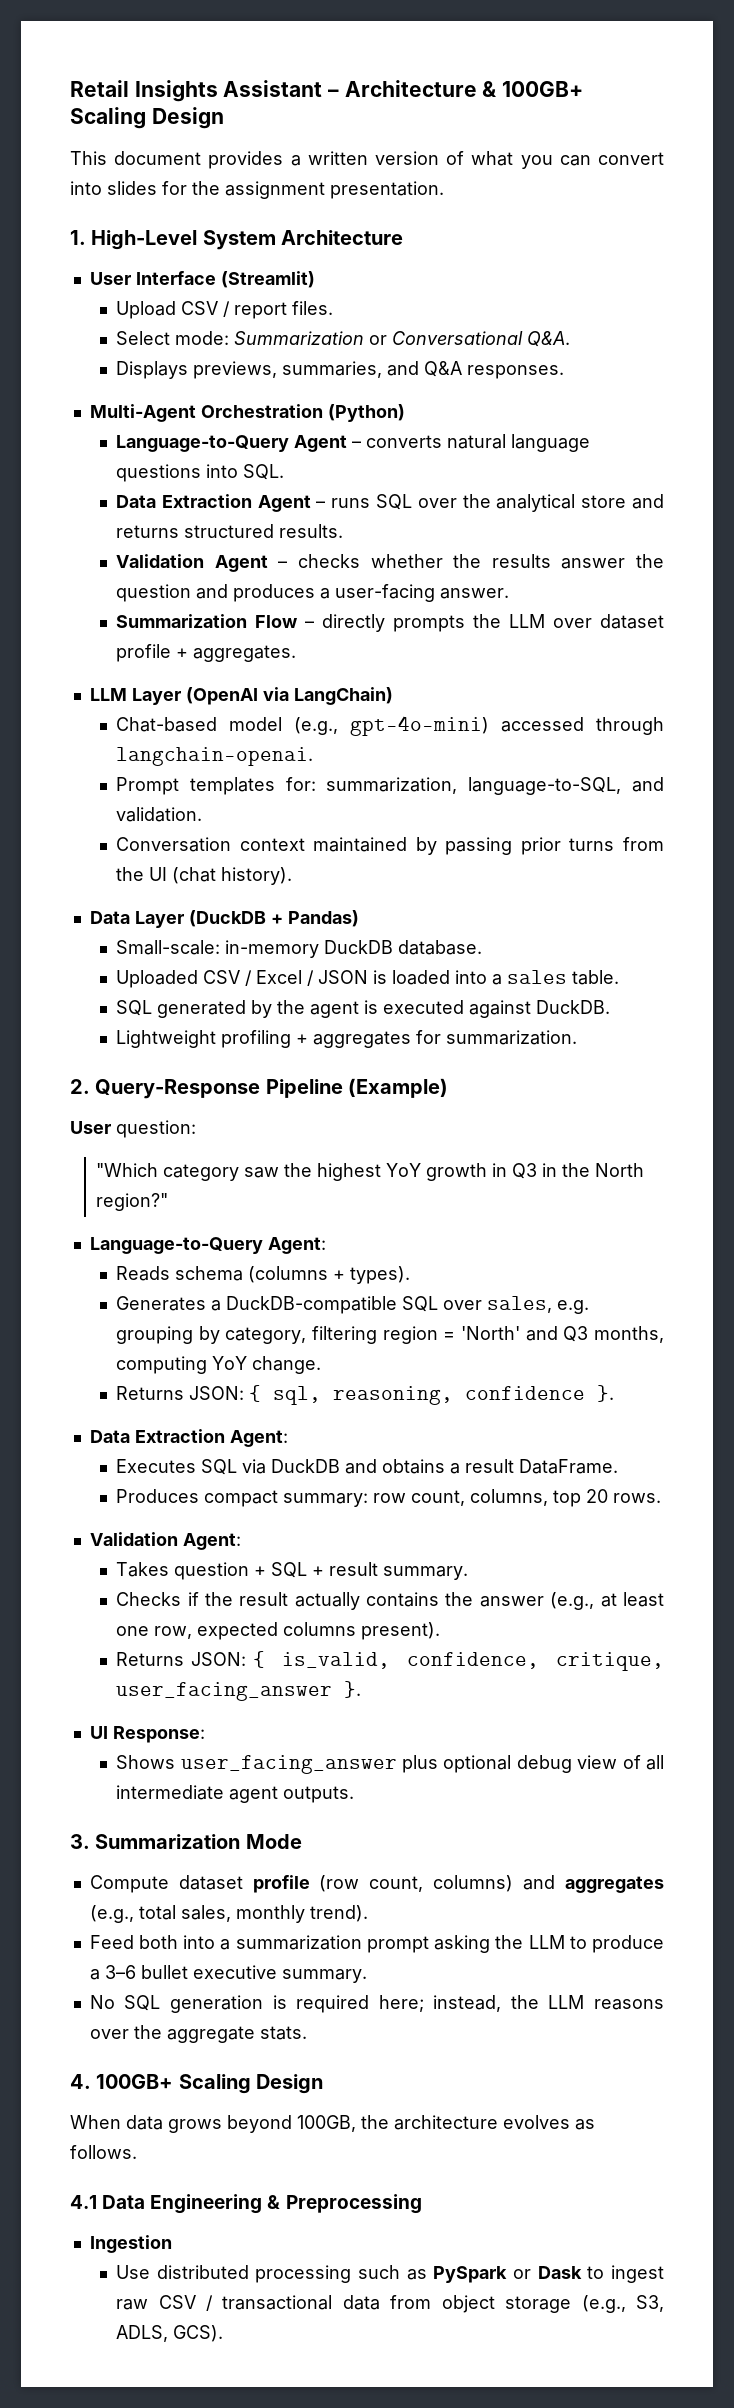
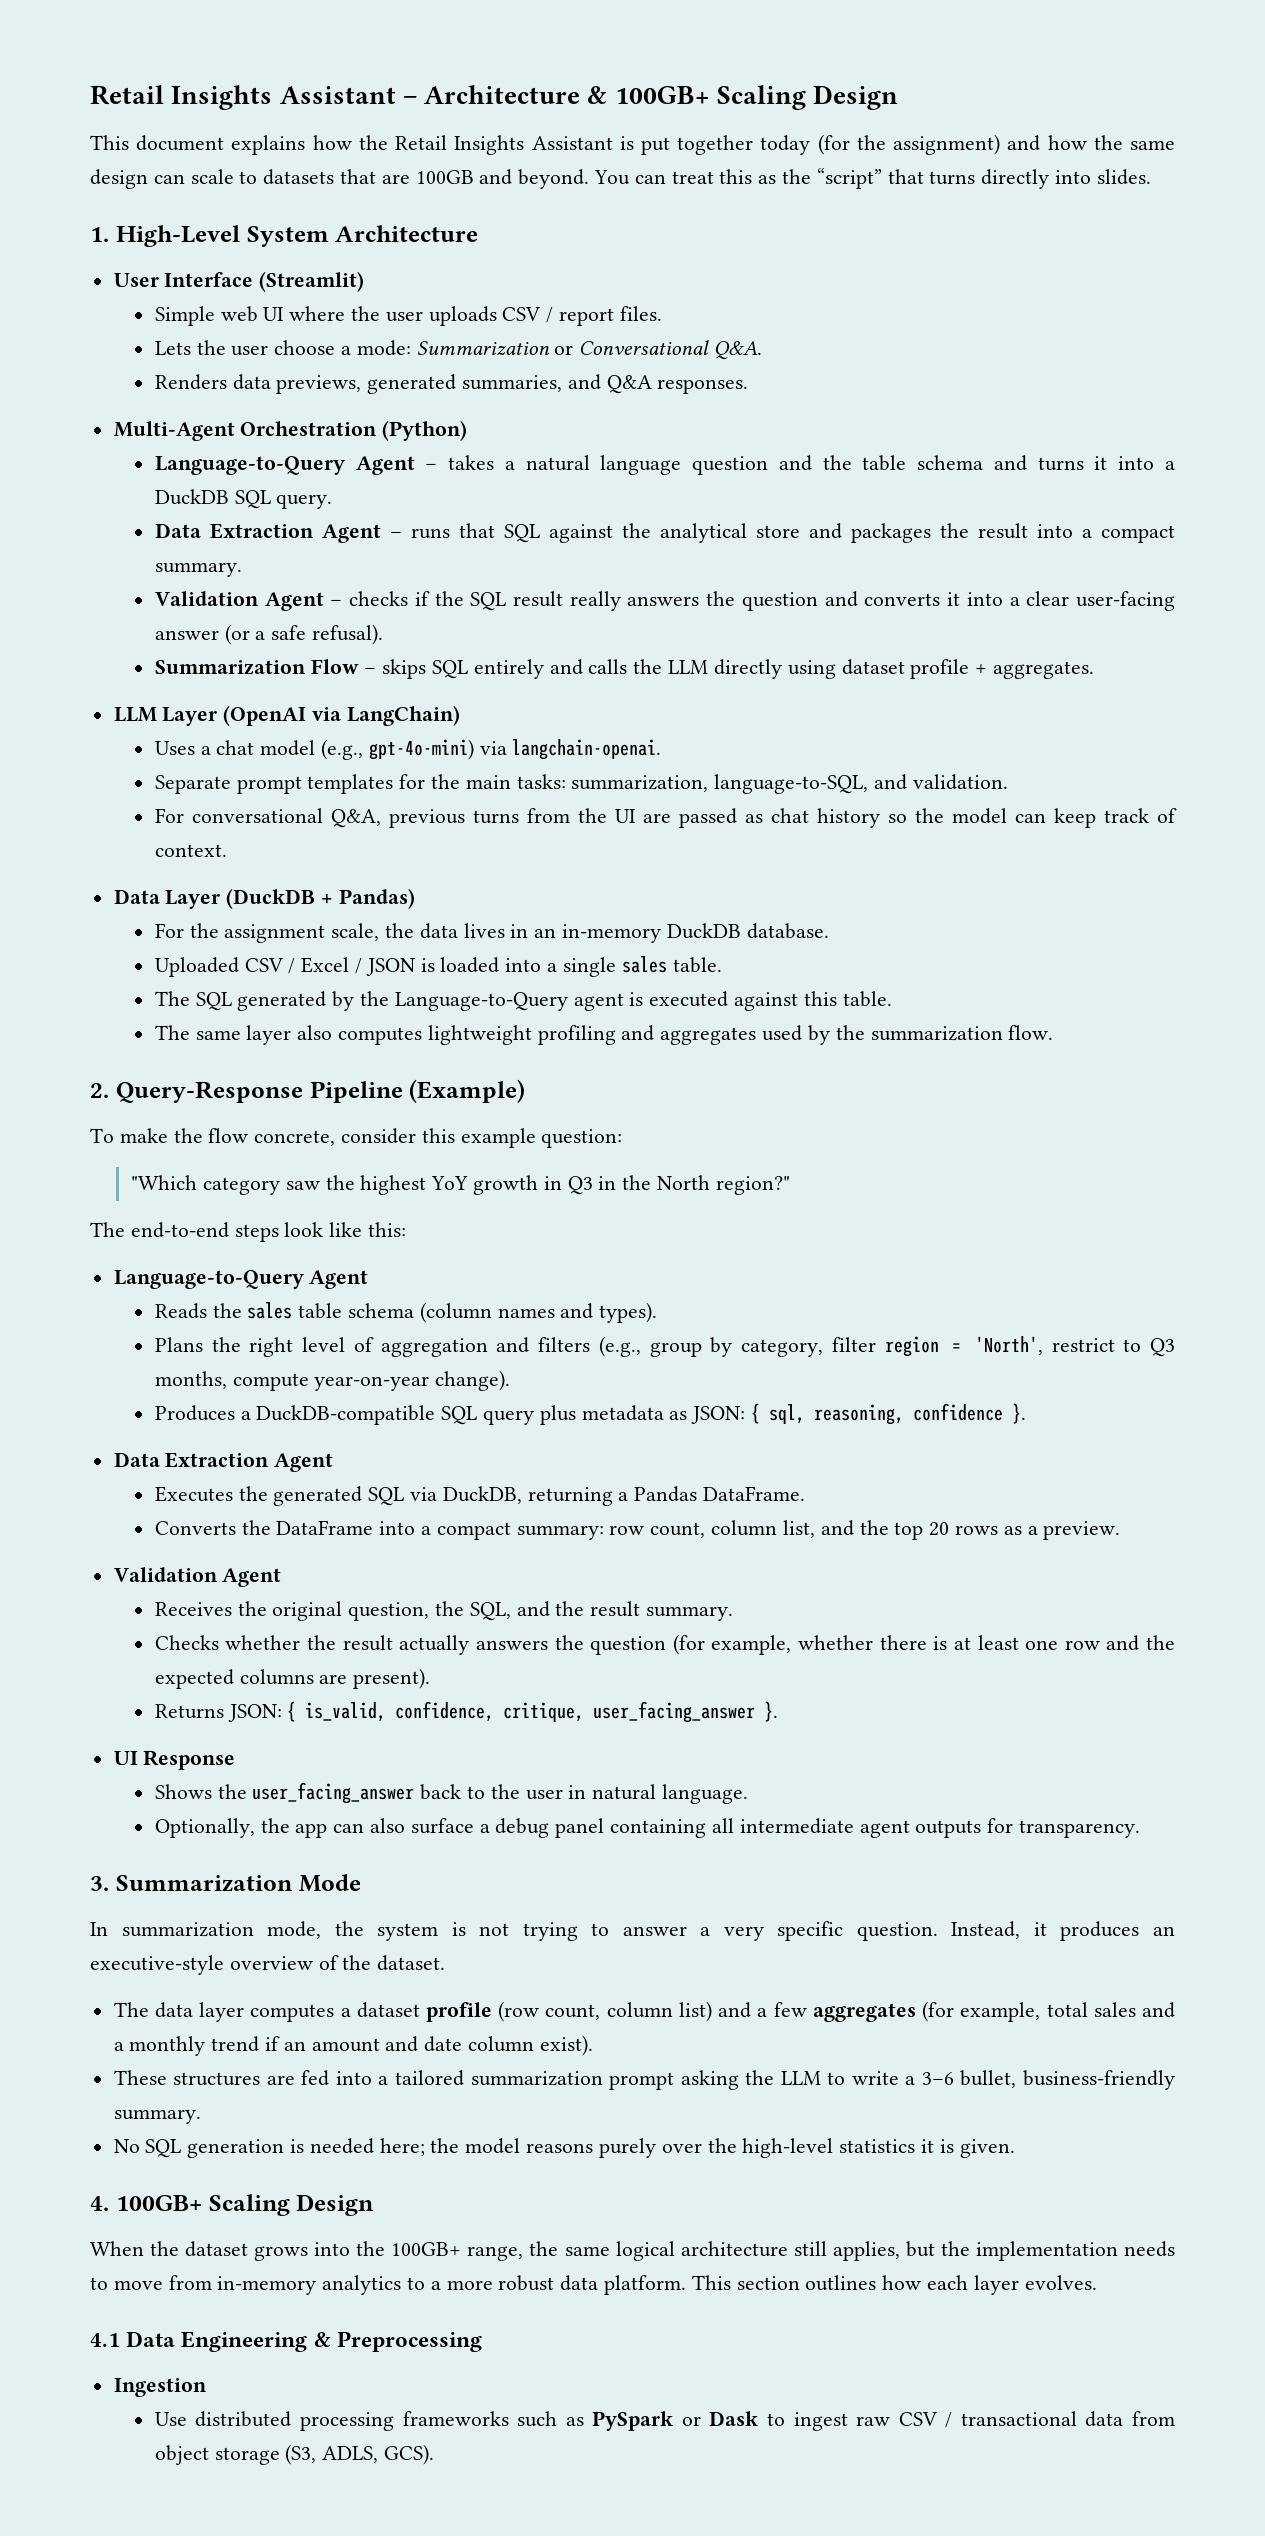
[208,151,664,169] [70,181,444,199] provides a written version of what you can convert into slides for the assignment presentation. -> [231,134,1175,155] [90,168,1151,189] explains how the Retail Insights Assistant is put together today (for the assignment) and how the same design can scale to datasets that are 100GB and beyond. You can treat this as the “script” that turns directly into slides.
[116,301,177,319] Upload -> [154,306,497,326] Simple web UI where the user uploads
[116,331,171,345] Select -> [154,340,352,356] Lets the user choose a
[116,361,278,379] Displays previews, -> [154,374,457,394] Renders data previews, generated
[366,434,591,452] [116,464,285,482] converts natural language questions into SQL. -> [448,455,1175,475] [154,489,333,509] takes a natural language question and the table schema and turns it into a DuckDB SQL query.
[376,494,457,510] SQL over -> [458,523,613,543] that SQL against
[116,524,344,538] [116,554,664,572] [116,584,510,602] [116,614,593,632] returns structured results. // Validation Agent – checks whether the results answer the question and produces a user-facing answer. // Summarization Flow – directly prompts the LLM over -> [850,523,1175,543] [154,562,242,577] [154,591,1175,611] [154,624,384,645] [154,659,836,679] packages the result into a compact summary. // Validation Agent – checks if the SQL result really answers the question and converts it into a clear user-facing answer (or a safe refusal). // Summarization Flow – skips SQL entirely and calls the LLM directly using
[116,717,218,732] Chat-based -> [154,740,255,755] Uses a chat
[501,717,665,735] accessed through -> [479,741,507,755] via
[116,777,664,795] [116,807,203,822] [116,837,664,855] [116,867,293,885] Prompt templates for: summarization, language-to-SQL, and validation. // Conversation context maintained by passing prior turns from the UI (chat history). -> [154,774,1008,794] [154,808,1178,828] [154,844,227,857] Separate prompt templates for the main tasks: summarization, language-to-SQL, and validation. // For conversational Q&A, previous turns from the UI are passed as chat history so the model can keep track of context.
[116,940,221,955] Small-scale: -> [154,923,557,943] For the assignment scale, the data lives in an
(503, 979) none -> [562,957,616,977] single
(620, 977) none -> [154,991,190,1006] The
(306, 1007) none -> [394,992,568,1011] Language-to-Query
[536,1000,611,1014] [116,1030,578,1048] [70,1078,449,1099] [70,1121,111,1134] DuckDB. // Lightweight profiling + aggregates for summarization. // 2. Query-Response Pipeline (Example) // User -> [803,991,892,1007] [154,1025,1054,1045] [90,1079,526,1103] [90,1128,536,1148] this table. // The same layer also computes lightweight profiling and aggregates used by the summarization flow. // 2. Query-Response Pipeline (Example) // To make the flow concrete, consider this example
[89,1237,326,1254] // Language-to-Query Agent: -> [90,1222,407,1242] [113,1270,369,1289] // The end-to-end steps look like this: // Language-to-Query Agent
[175,1266,411,1284] [116,1296,590,1314] [116,1326,664,1344] [116,1356,322,1374] [116,1386,185,1400] schema (columns + types). // Generates a DuckDB-compatible SQL over sales, e.g. grouping by category, filtering region = 'North' and Q3 months, computing YoY change. // Returns -> [212,1302,658,1323] [154,1336,1175,1357] [154,1370,511,1391] [154,1405,688,1425] the sales table schema (column names and types). // Plans the right level of aggregation and filters (e.g., group by category, filter region = 'North', restrict to Q3 months, compute year-on-year change). // Produces a DuckDB-compatible SQL query plus metadata as
[229,1430,288,1447] Agent: -> [274,1453,334,1472] Agent
[201,1459,619,1475] [116,1489,662,1507] [89,1532,241,1550] [116,1562,325,1580] SQL via DuckDB and obtains a result DataFrame. // Produces compact summary: row count, columns, top 20 rows. // Validation Agent: // Takes question + SQL + -> [238,1486,806,1506] [154,1520,1121,1540] [113,1567,282,1587] [154,1601,585,1621] the generated SQL via DuckDB, returning a Pandas DataFrame. // Converts the DataFrame into a compact summary: row count, column list, and the top 20 rows as a preview. // Validation Agent // Receives the original question, the SQL, and the
[187,1592,199,1606] if -> [225,1635,301,1650] whether
[366,1592,664,1610] [116,1626,193,1639] contains the answer (e.g., at least one row, -> [475,1634,1176,1655] answers the question (for example, whether there is at least one row and the
(357, 1629) none -> [319,1674,348,1684] are
[112,1726,205,1743] Response: -> [143,1750,236,1770] Response
[180,1755,664,1774] [116,1785,355,1803] [70,1834,302,1849] [89,1875,665,1893] [89,1905,368,1923] [89,1935,231,1950] user_facing_answer plus optional debug view of all intermediate agent outputs. // 3. Summarization Mode // Compute dataset profile (row count, columns) and aggregates (e.g., total sales, monthly trend). // Feed both into a -> [217,1782,749,1804] [154,1818,1140,1838] [90,1874,361,1892] [90,1921,1175,1941] [90,1955,446,1975] [113,2001,1175,2022] [113,2035,593,2056] [113,2070,464,2086] the user_facing_answer back to the user in natural language. // Optionally, the app can also surface a debug panel containing all intermediate agent outputs for transparency. // 3. Summarization Mode // In summarization mode, the system is not trying to answer a very specific question. Instead, it produces an executive-style overview of the dataset. // The data layer computes a dataset profile (row count, column list) and a few aggregates (for example, total sales and a monthly trend if an amount and date column exist). // These structures are fed into a tailored
[592,1935,665,1953] produce -> [851,2071,899,2085] write
[140,1965,277,1979] bullet executive -> [960,2070,1175,2090] bullet, business-friendly
[296,1995,664,2013] [89,2025,307,2043] required here; instead, the LLM reasons over the aggregate stats. -> [309,2138,1015,2158] needed here; the model reasons purely over the high-level statistics it is given.
[126,2115,595,2133] [70,2145,137,2159] data grows beyond 100GB, the architecture evolves as follows. -> [150,2241,1175,2261] [90,2275,1097,2295] the dataset grows into the 100GB+ range, the same logical architecture still applies, but the implementation needs to move from in-memory analytics to a more robust data platform. This section outlines how each layer evolves.
(352, 2274) none -> [402,2411,509,2426] frameworks
[581,2295,664,2313] (e.g., S3, -> [285,2444,317,2465] (S3,

